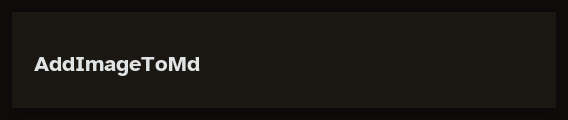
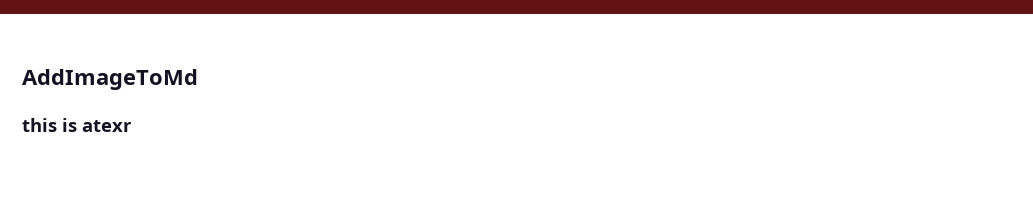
(200, 66) none -> [22,118,132,132] // this is atexr

